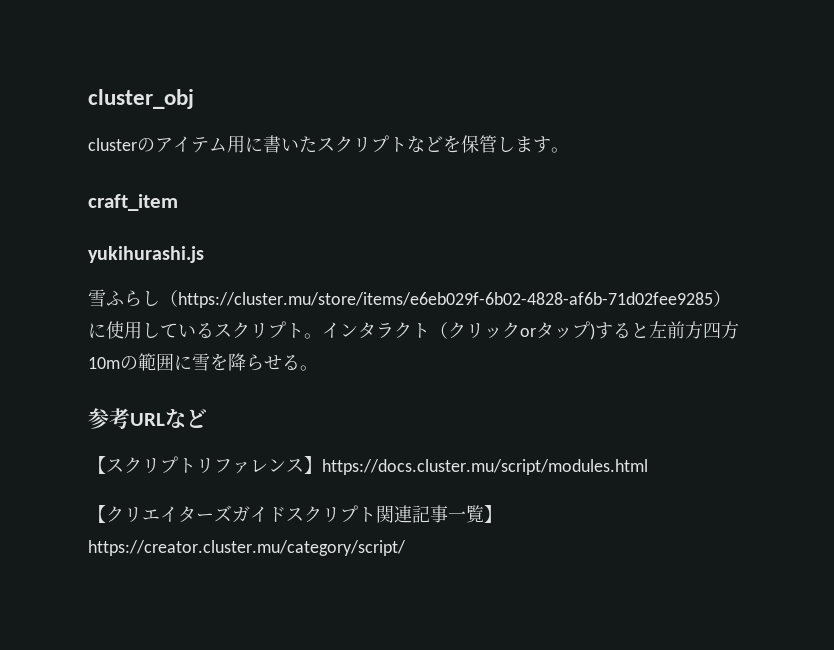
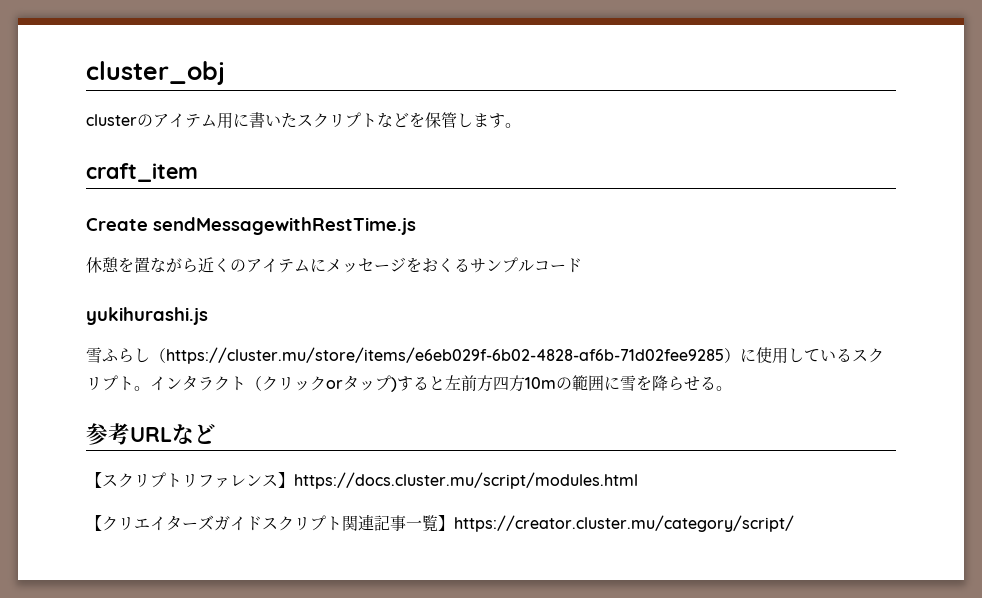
(178, 202) none -> [86,217,416,235] [86,257,582,273] // Create sendMessagewithRestTime.js // 休憩を置ながら近くのアイテムにメッセージをおくるサンプルコード

